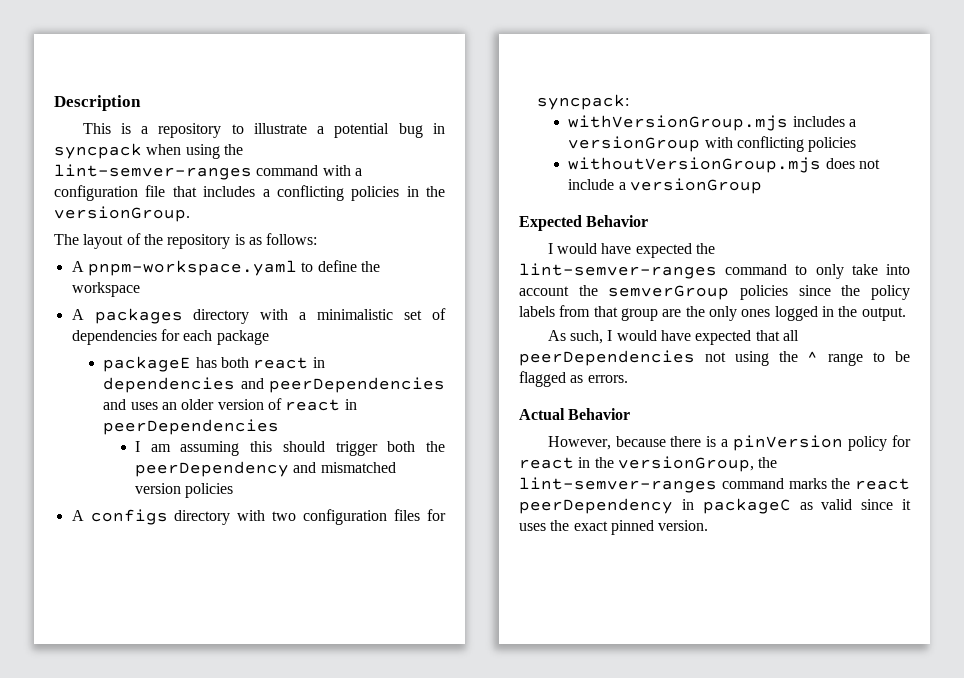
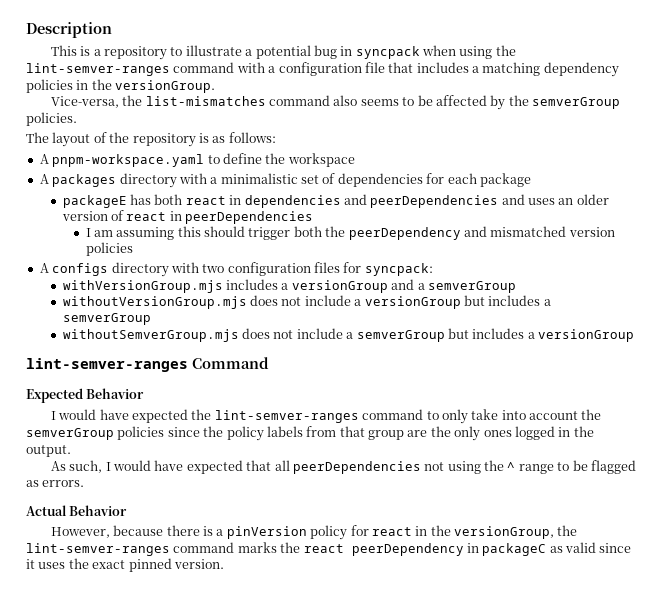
[276,185,344,201] conflicting -> [482,62,619,77] matching dependency
(190, 214) none -> [50,95,621,110] [26,112,77,126] // Vice-versa, the list-mismatches command also seems to be affected by the semverGroup policies.
[704,136,857,152] with conflicting policies -> [391,279,516,293] and a semverGroup
(762, 186) none -> [463,295,551,306] [62,313,151,325] [62,328,635,342] [26,357,269,372] but includes a semverGroup // withoutSemverGroup.mjs does not include a semverGroup but includes a versionGroup // lint-semver-ranges Command

